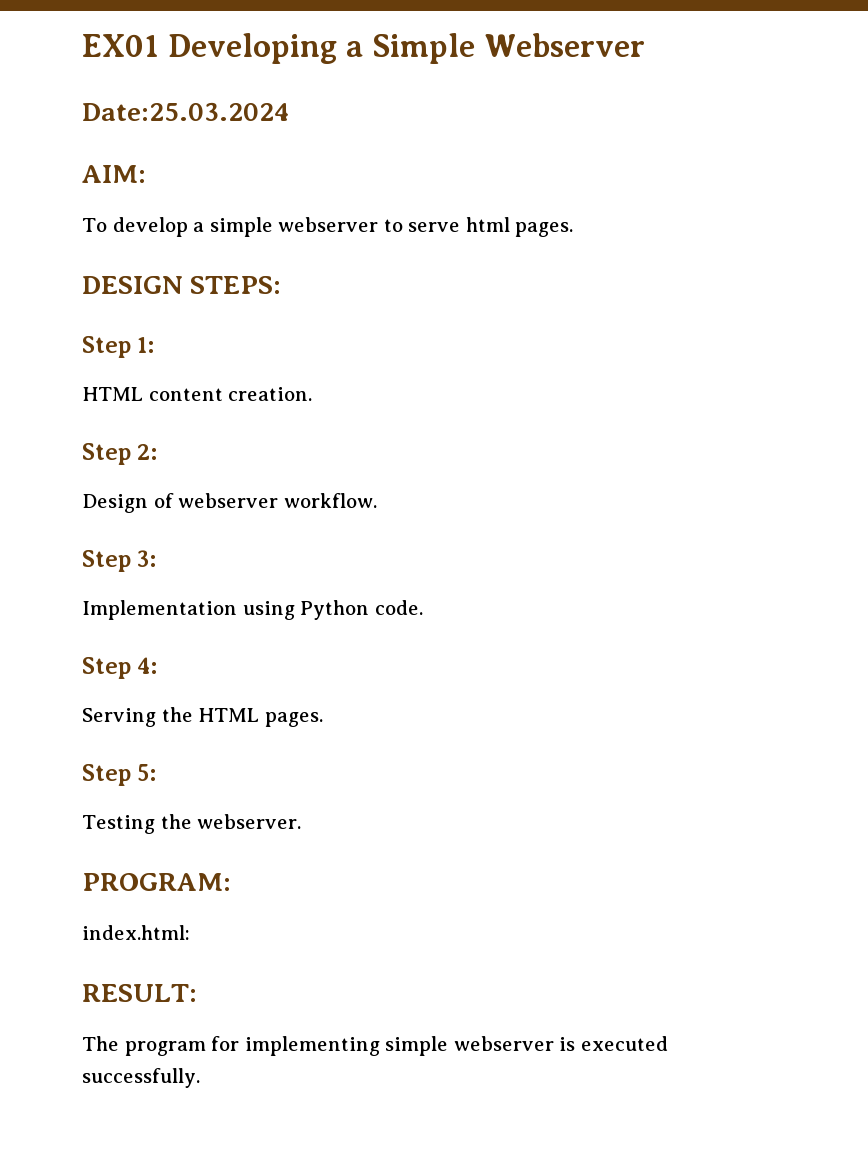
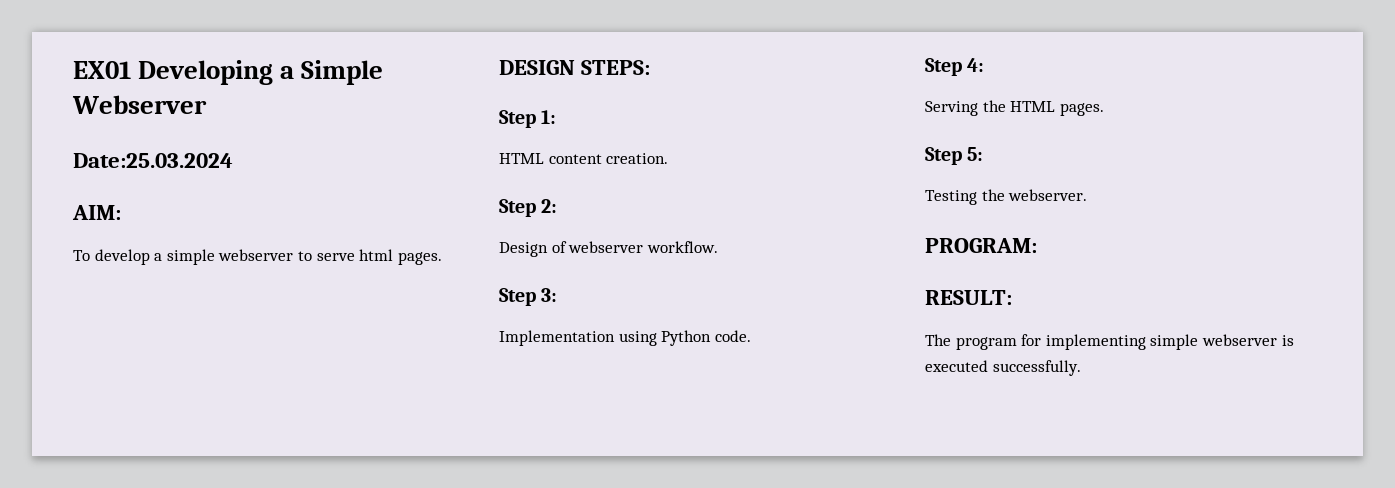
[82,925,190,940] // index.html: -> (1037, 245) none

